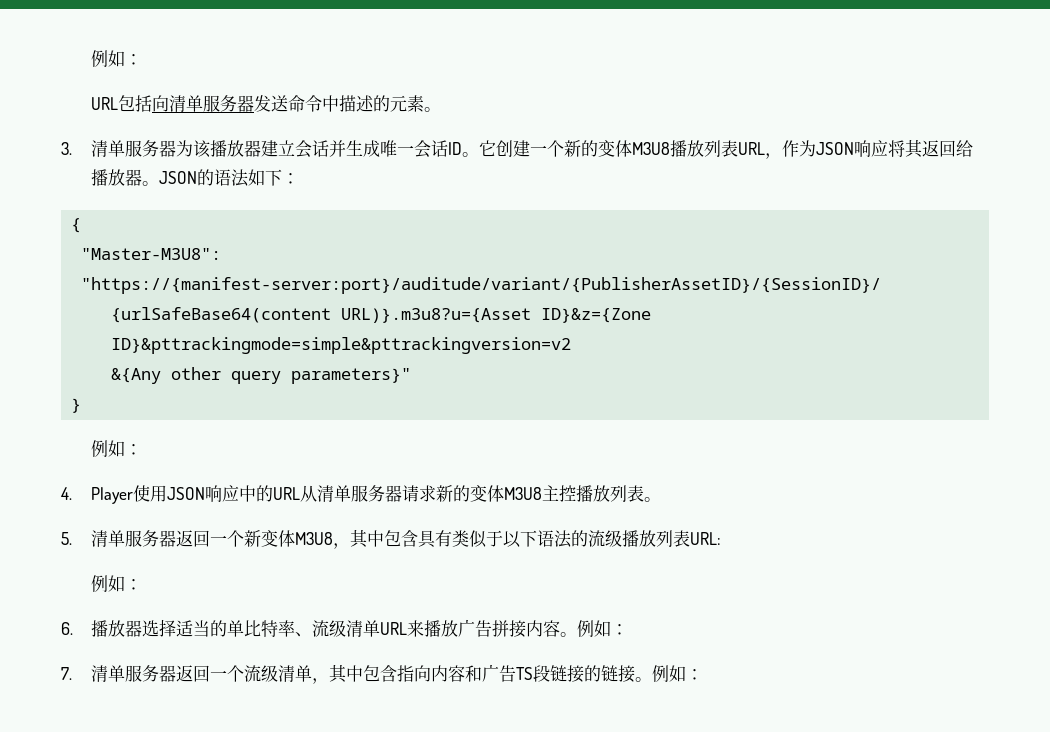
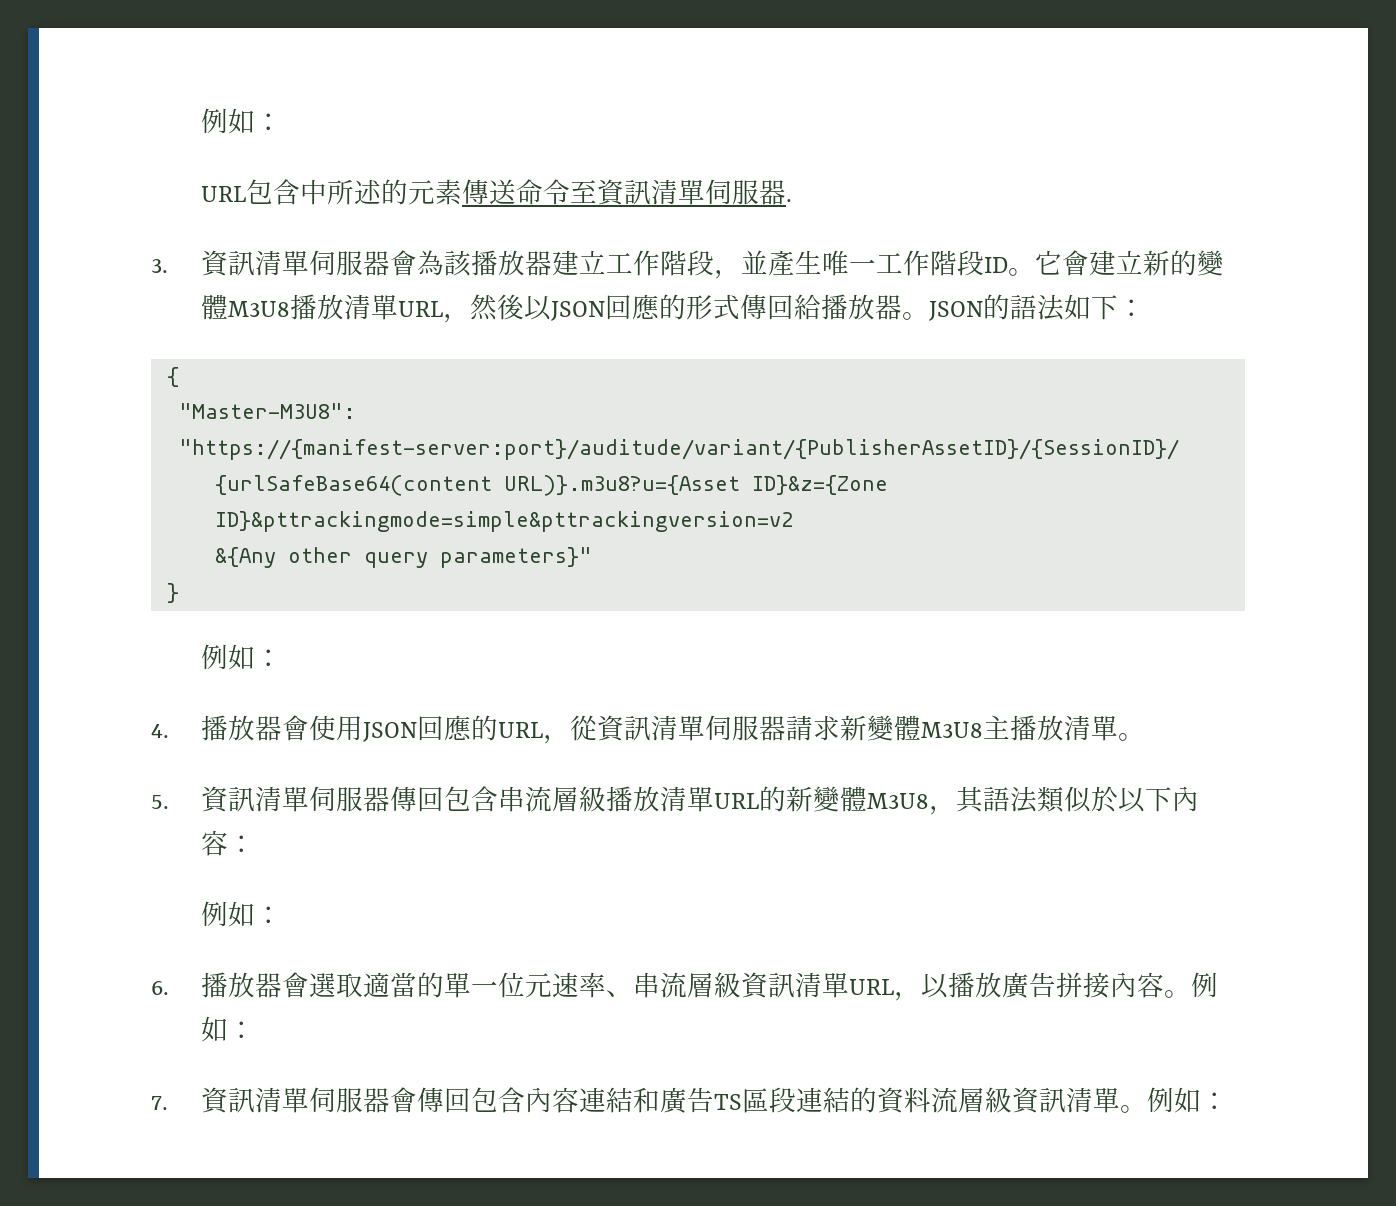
[135,95,442,112] [61,139,974,159] 括向清单服务器发送命令中描述的元素。 // 3.清单服务器为该播放器建立会话并生成唯一会话ID。它创建一个新的变体M3U8播放列表URL，作为JSON响应将其返回给 -> [272,179,792,206] [151,250,1224,279] [200,294,821,323] 含中所述的元素傳送命令至資訊清單伺服器. // 3.資訊清單伺服器會為該播放器建立工作階段，並產生唯一工作階段ID。它會建立新的變體M3U8播放清單URL，然後以JSON回應的形式傳回給
[214,169,232,186] 语 -> [1009,294,1037,320] 語
[91,485,662,504] [61,529,722,549] [91,575,143,592] [61,619,629,638] [61,664,636,684] Player使用JSON响应中的URL从清单服务器请求新的变体M3U8主控播放列表。 // 5.清单服务器返回一个新变体M3U8，其中包含具有类似于以下语法的流级播放列表URL: // 例如： // 6.播放器选择适当的单比特率、流级清单URL来播放广告拼接内容。例如： // 7.清单服务器返回一个流级清单，其中包含指向内容和广告TS段链接的链接 -> [200,715,1145,744] [151,786,1199,815] [200,830,255,856] [200,901,282,927] [151,972,1218,1001] [200,1016,255,1042] [151,1087,1120,1114] 播放器會使用JSON回應的URL，從資訊清單伺服器請求新變體M3U8主播放清單。 // 5.資訊清單伺服器傳回包含串流層級播放清單URL的新變體M3U8，其語法類似於以下內容： // 例如： // 6.播放器會選取適當的單一位元速率、串流層級資訊清單URL，以播放廣告拼接內容。例如： // 7.資訊清單伺服器會傳回包含內容連結和廣告TS區段連結的資料流層級資訊清單

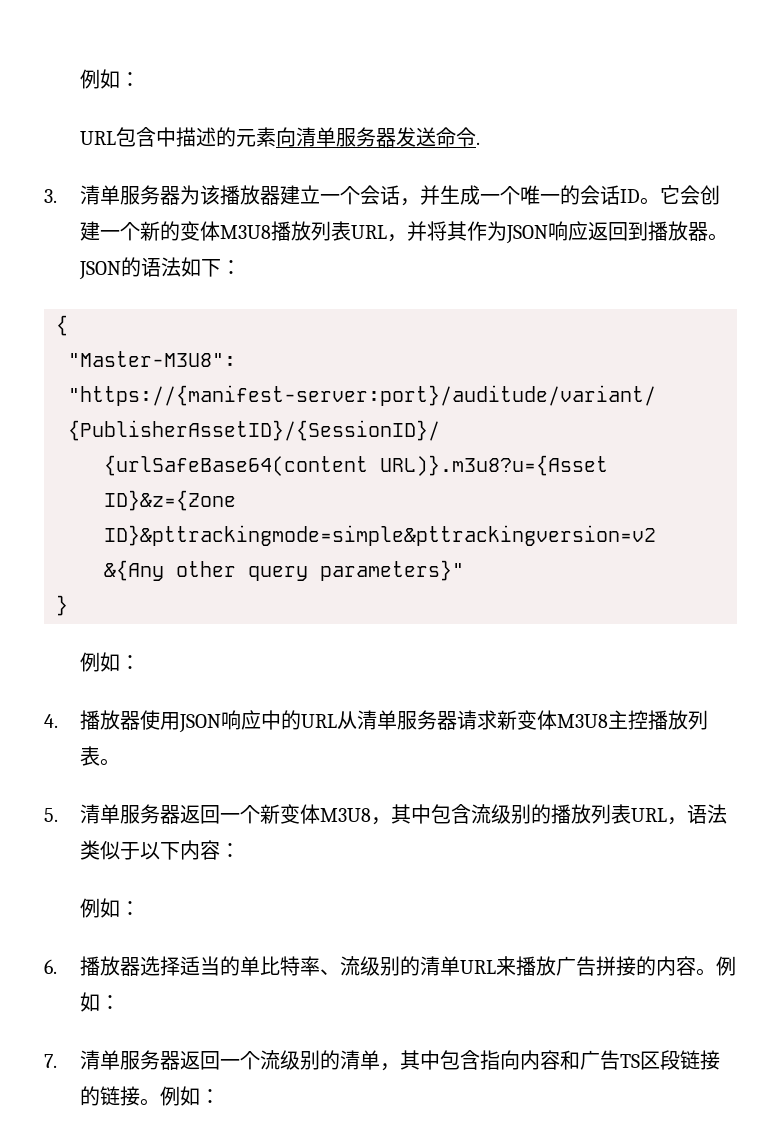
[326,179,354,205] 所 -> [175,127,196,147] 描
[461,179,792,206] [151,250,1224,279] [200,294,821,323] 傳送命令至資訊清單伺服器. // 3.資訊清單伺服器會為該播放器建立工作階段，並產生唯一工作階段ID。它會建立新的變體M3U8播放清單URL，然後以JSON回應的形式傳回給 -> [275,127,480,147] [44,185,720,206] [79,221,648,244] 向清单服务器发送命令. // 3.清单服务器为该播放器建立一个会话，并生成一个唯一的会话ID。它会创建一个新的变体M3U8播放列表URL，并将其作为JSON响应返回到
[1009,294,1037,320] 語 -> [140,257,161,277] 语
[281,715,309,741] 會 -> (140, 720) none
[416,715,1145,744] [151,786,1199,815] 回應的URL，從資訊清單伺服器請求新變體M3U8主播放清單。 // 5.資訊清單伺服器傳回包含串流層級播放清單URL的新變體M3U8，其語法類似於以下內 -> [220,710,708,730] [79,746,120,766] [44,804,727,825] [79,840,200,860] 响应中的URL从清单服务器请求新变体M3U8主控播放列表。 // 5.清单服务器返回一个新变体M3U8，其中包含流级别的播放列表URL，语法类似于以下内
[281,972,1218,1001] [200,1016,255,1042] [151,1087,1120,1114] 會選取適當的單一位元速率、串流層級資訊清單URL，以播放廣告拼接內容。例如： // 7.資訊清單伺服器會傳回包含內容連結和廣告TS區段連結的資料流層級資訊清單 -> [139,956,736,976] [79,992,120,1012] [44,1050,720,1071] [79,1086,140,1106] 选择适当的单比特率、流级别的清单URL来播放广告拼接的内容。例如： // 7.清单服务器返回一个流级别的清单，其中包含指向内容和广告TS区段链接的链接

